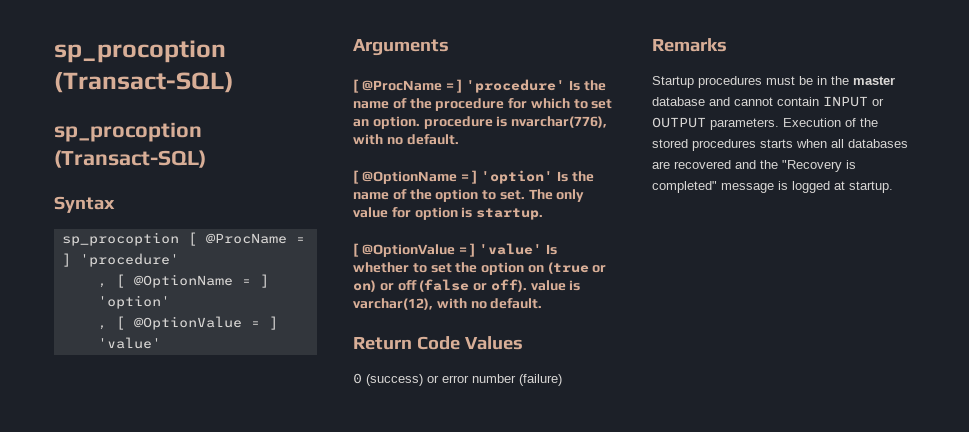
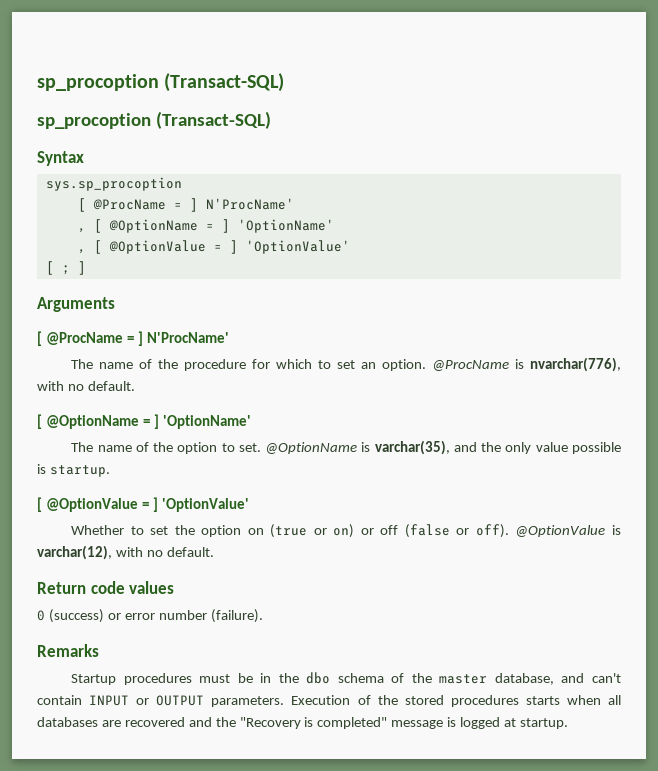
[61,232,305,246] [61,253,179,267] sp_procoption [ @ProcName = ] 'procedure' -> [45,177,182,191] [77,198,294,212] sys.sp_procoption // [ @ProcName = ] N'ProcName'
[97,295,170,309] 'option' -> [237,219,334,233] 'OptionName'
[97,337,161,349] 'value' -> [245,240,350,254] [45,261,86,275] 'OptionValue' // [ ; ]
[466,79,606,93] 'procedure' Is the -> [146,332,229,343] [71,359,94,369] N'ProcName' // The
[423,116,493,129] procedure -> [432,360,510,371] @ProcName
[481,170,594,184] 'option' Is the -> [162,415,251,429] [71,442,94,452] 'OptionName' // The
[528,189,585,202] [353,207,458,220] The only value for option -> [265,440,622,455] @OptionName is varchar(35), and the only value possible
[479,243,557,255] [353,262,409,273] 'value' Is whether -> [161,498,249,512] [71,525,125,535] 'OptionValue' // Whether
[530,280,566,291] value -> [515,525,606,537] @OptionValue
[416,336,523,350] Code Values -> [90,581,175,594] code values
[519,374,562,386] (failure) -> [210,609,263,623] (failure).
[853,76,895,85] [652,97,773,106] master database and cannot -> [306,672,621,685] dbo schema of the master database, and can't

